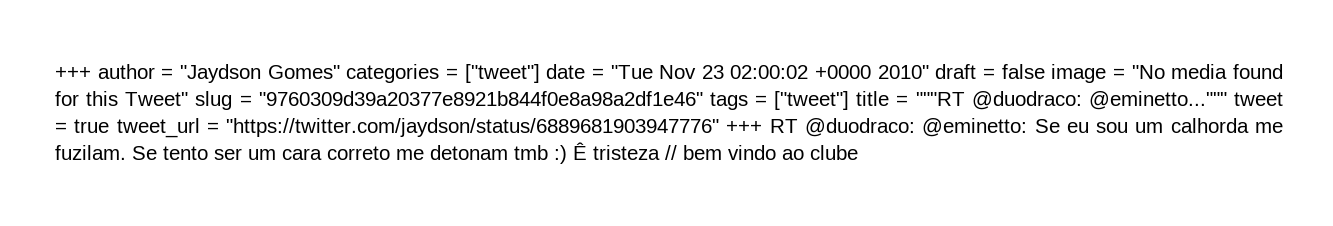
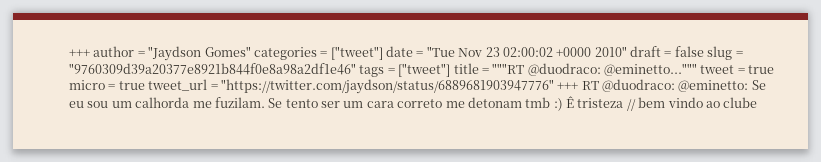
[1051,64,1284,83] [55,91,189,106] image = "No media found for this Tweet" -> (704, 51) none
(110, 126) none -> [69,80,145,90] micro = true

